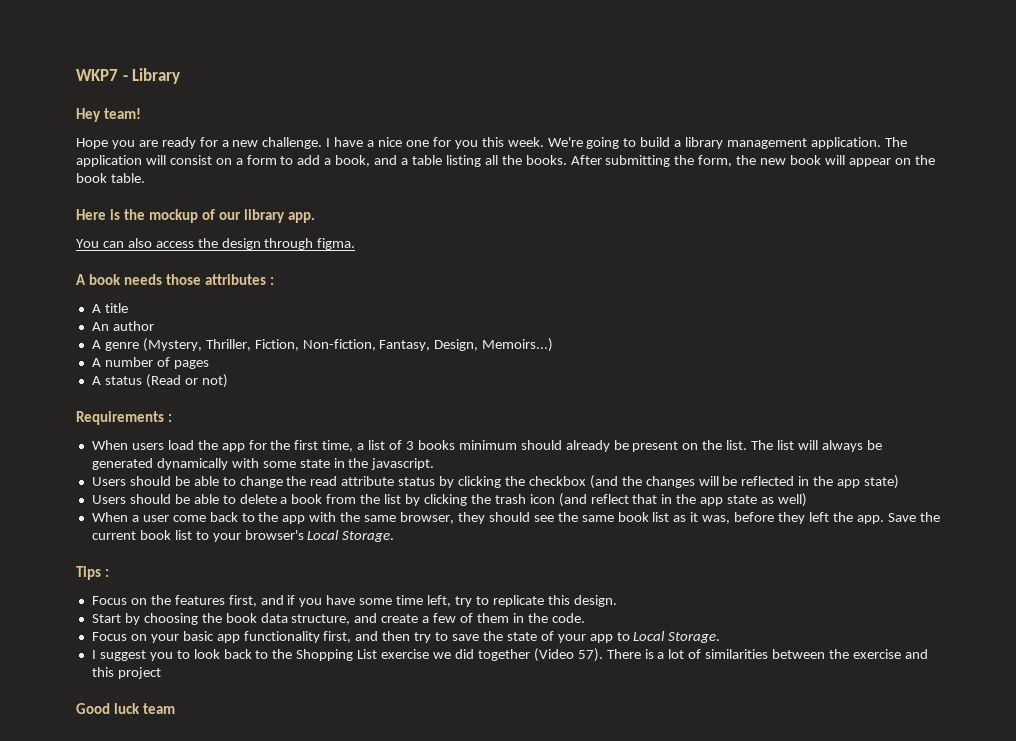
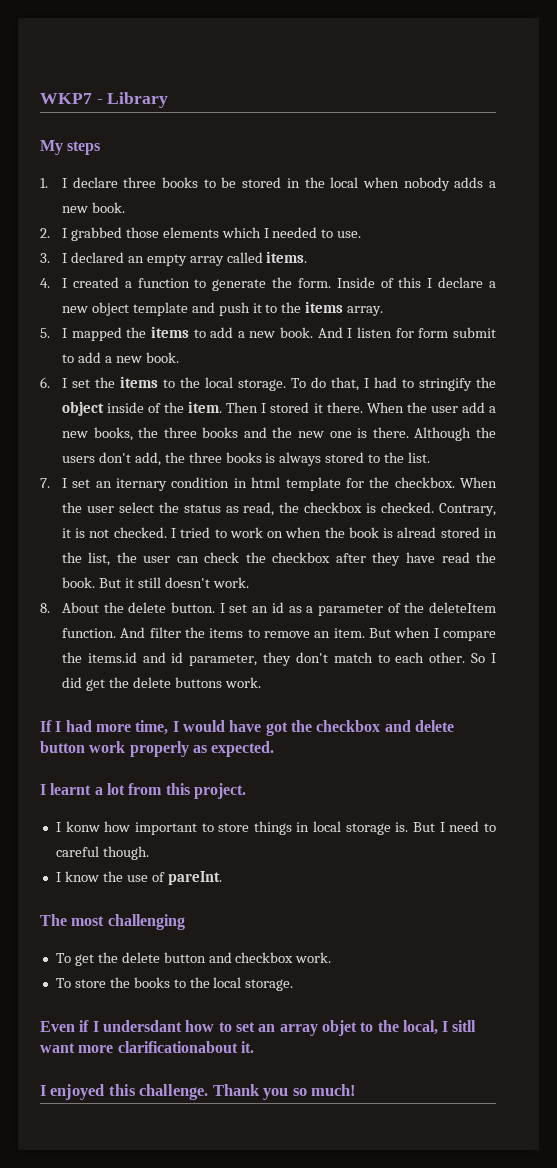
[76,108,142,122] [76,137,907,149] [76,155,935,167] [76,173,145,183] [76,209,316,223] [76,238,356,250] [76,274,275,285] [91,303,128,313] [91,321,154,331] [91,338,554,352] [91,357,209,369] [91,374,228,388] [76,411,173,425] [91,440,882,452] [91,458,435,470] [91,475,899,489] [91,493,807,507] [91,512,940,524] [91,530,395,542] [76,566,110,580] [91,595,617,607] [91,613,585,625] [91,631,721,643] [91,648,928,662] [91,667,161,679] [76,703,176,714] Hey team! // Hope you are ready for a new challenge. I have a nice one for you this week. We're going to build a library management application. The application will consist on a form to add a book, and a table listing all the books. After submitting the form, the new book will appear on the book table. // Here is the mockup of our library app. // You can also access the design through figma. // A book needs those attributes : // A title // An author // A genre (Mystery, Thriller, Fiction, Non-fiction, Fantasy, Design, Memoirs...) // A number of pages // A status (Read or not) // Requirements : // When users load the app for the first time, a list of 3 books minimum should already be present on the list. The list will always be generated dynamically with some state in the javascript. // Users should be able to change the read attribute status by clicking the checkbox (and the changes will be reflected in the app state) // Users should be able to delete a book from the list by clicking the trash icon (and reflect that in the app state as well) // When a user come back to the app with the same browser, they should see the same book list as it was, before they left the app. Save the current book list to your browser's Local Storage. // Tips : // Focus on the features first, and if you have some time left, try to replicate this design. // Start by choosing the book data structure, and create a few of them in the code. // Focus on your basic app functionality first, and then try to save the state of your app to Local Storage. // I suggest you to look back to the Shopping List exercise we did together (Video 57). There is a lot of similarities between the exercise and this project // Good luck team -> [40,140,101,155] [40,177,497,191] [61,202,125,213] [40,227,362,241] [40,251,308,266] [40,277,496,291] [61,301,384,316] [40,326,497,341] [61,352,179,363] [40,376,496,391] [61,401,496,416] [61,427,496,441] [61,452,431,466] [40,477,497,491] [61,502,496,516] [61,527,497,538] [61,552,496,566] [61,577,249,588] [40,602,497,616] [61,627,496,641] [61,652,496,666] [61,677,261,691] [40,720,454,736] [40,741,275,757] [40,783,246,799] [55,821,497,835] [55,846,149,860] [55,871,222,885] [40,914,185,930] [55,952,332,966] [55,977,294,991] [40,1020,477,1036] [40,1041,254,1053] [40,1084,357,1100] My steps // 1. I declare three books to be stored in the local when nobody adds a new book. // 2. I grabbed those elements which I needed to use. // 3. I declared an empty array called items. // 4. I created a function to generate the form. Inside of this I declare a new object template and push it to the items array. // 5. I mapped the items to add a new book. And I listen for form submit to add a new book. // 6. I set the items to the local storage. To do that, I had to stringify the object inside of the item. Then I stored it there. When the user add a new books, the three books and the new one is there. Although the users don't add, the three books is always stored to the list. // 7. I set an iternary condition in html template for the checkbox. When the user select the status as read, the checkbox is checked. Contrary, it is not checked. I tried to work on when the book is alread stored in the list, the user can check the checkbox after they have read the book. But it still doesn't work. // 8. About the delete button. I set an id as a parameter of the deleteItem function. And filter the items to remove an item. But when I compare the items.id and id parameter, they don't match to each other. So I did get the delete buttons work. // If I had more time, I would have got the checkbox and delete button work properly as expected. // I learnt a lot from this project. // I konw how important to store things in local storage is. But I need to careful though. // I know the use of pareInt. // The most challenging // To get the delete button and checkbox work. // To store the books to the local storage. // Even if I undersdant how to set an array objet to the local, I sitll want more clarificationabout it. // I enjoyed this challenge. Thank you so much!

